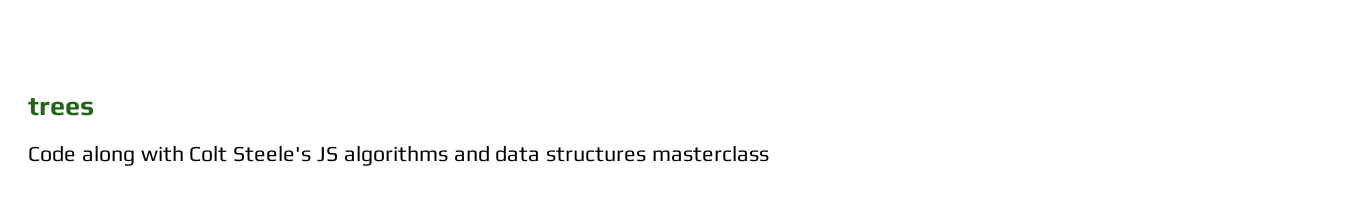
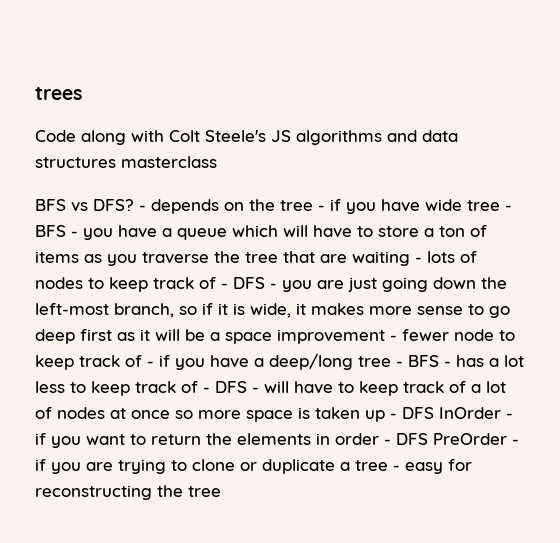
(770, 153) none -> [35,199,512,214] [35,225,487,240] [35,251,477,266] [35,277,507,292] [35,303,510,318] [35,329,515,344] [35,353,524,370] [35,381,506,396] [35,407,513,422] [35,433,519,448] [35,459,472,474] [35,485,221,500] // BFS vs DFS? - depends on the tree - if you have wide tree - BFS - you have a queue which will have to store a ton of items as you traverse the tree that are waiting - lots of nodes to keep track of - DFS - you are just going down the left-most branch, so if it is wide, it makes more sense to go deep first as it will be a space improvement - fewer node to keep track of - if you have a deep/long tree - BFS - has a lot less to keep track of - DFS - will have to keep track of a lot of nodes at once so more space is taken up - DFS InOrder - if you want to return the elements in order - DFS PreOrder - if you are trying to clone or duplicate a tree - easy for reconstructing the tree

